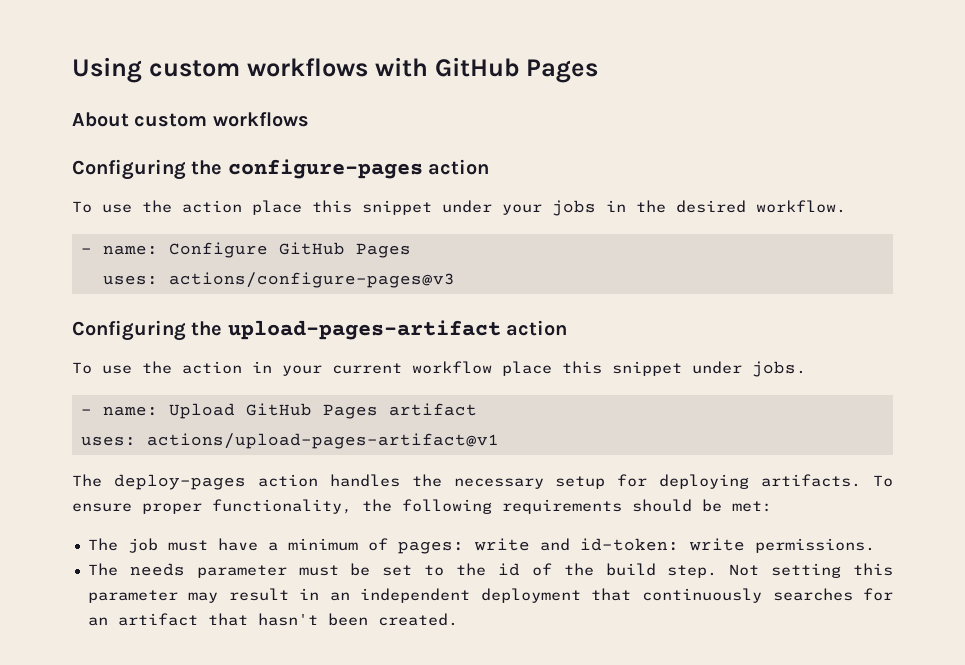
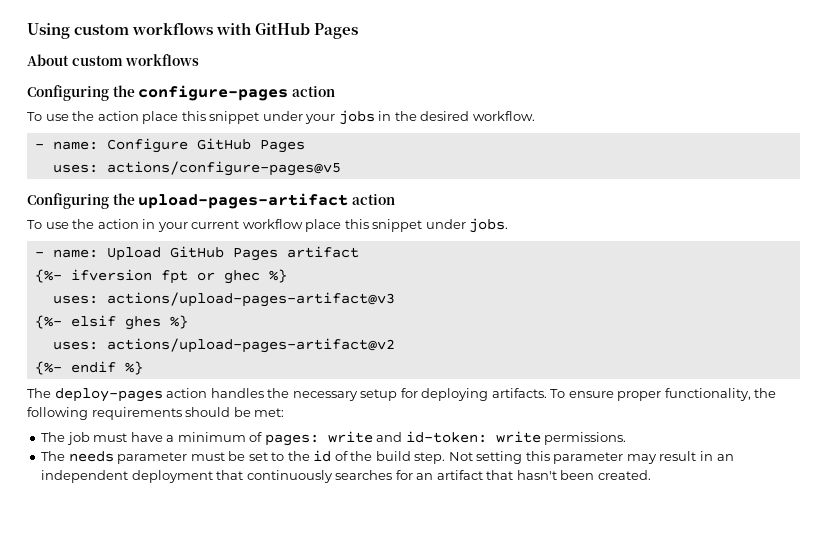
[168,272,455,288] actions/configure-pages@v3 -> [106,161,341,176] actions/configure-pages@v5
[80,433,499,449] uses: actions/upload-pages-artifact@v1 -> [34,269,287,284] [52,292,395,307] [34,315,188,330] [52,338,395,353] [34,361,143,375] {%- ifversion fpt or ghec %} // uses: actions/upload-pages-artifact@v3 // {%- elsif ghes %} // uses: actions/upload-pages-artifact@v2 // {%- endif %}

